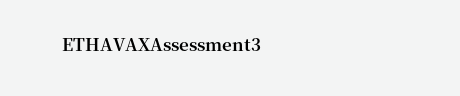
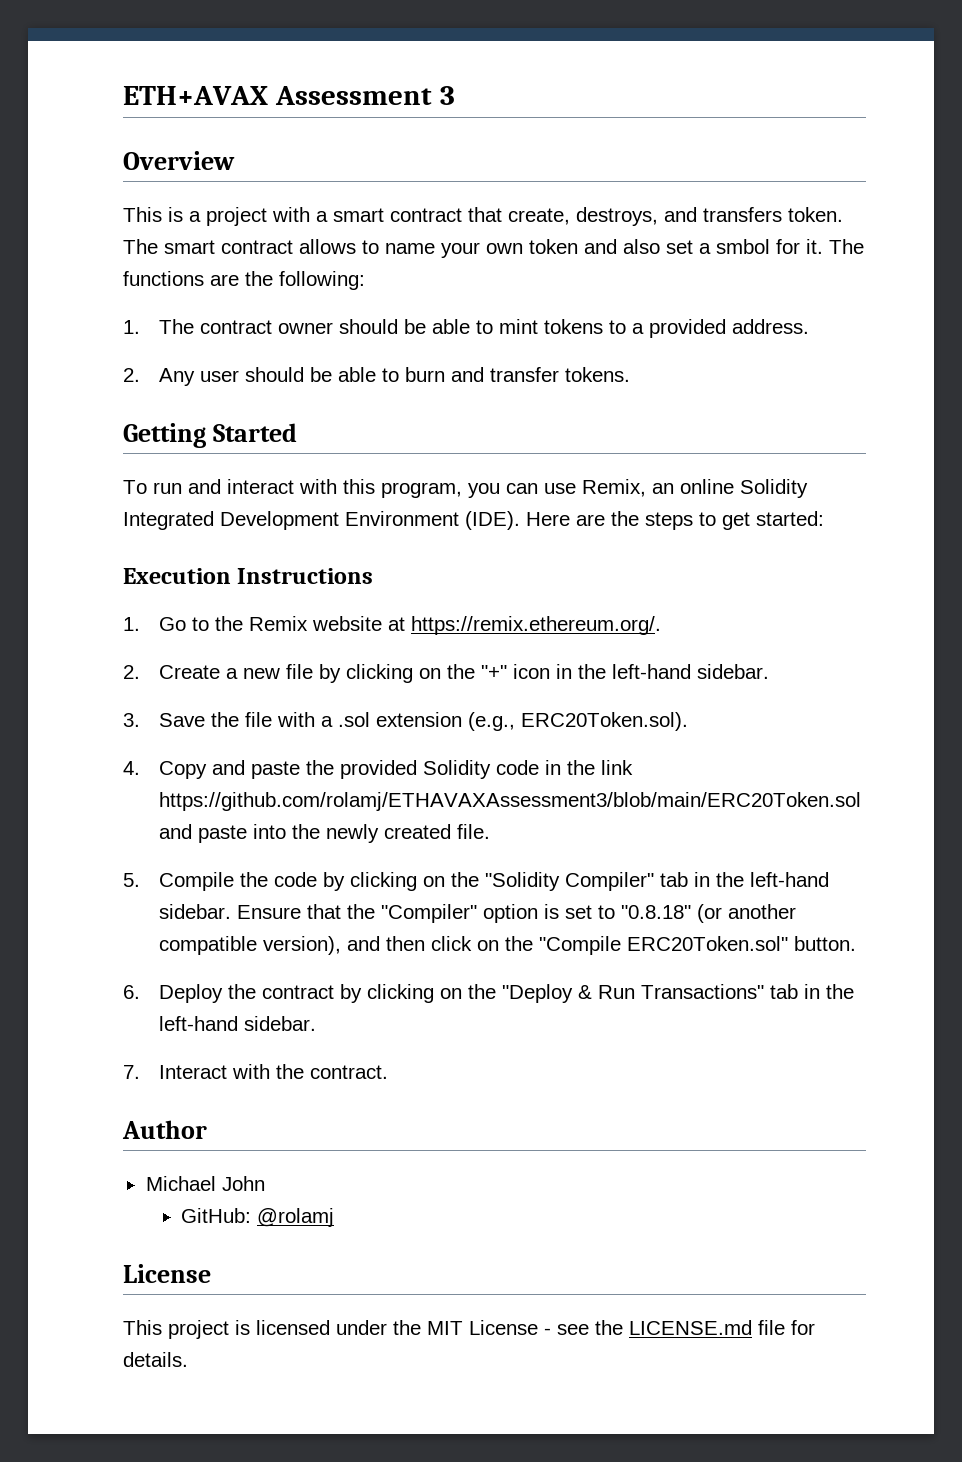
[62,38,261,51] ETHAVAXAssessment3 -> [123,86,455,105] [123,151,235,170] [123,207,843,226] [123,239,864,258] [123,271,365,290] [123,319,809,338] [123,367,630,386] [123,423,298,448] [123,479,808,498] [123,511,824,530] [123,568,374,584] [123,616,661,635] [123,664,769,683] [123,712,688,731] [123,760,633,779] [158,792,861,811] [158,824,490,843] [123,872,829,891] [158,904,796,923] [158,936,856,955] [123,984,854,1003] [158,1016,316,1031] [123,1064,388,1079] [122,1120,207,1139] [145,1176,265,1191] [181,1208,335,1227] [123,1264,211,1283] [123,1320,815,1339] [123,1352,188,1367] ETH+AVAX Assessment 3 // Overview // This is a project with a smart contract that create, destroys, and transfers token. The smart contract allows to name your own token and also set a smbol for it. The functions are the following: // 1. The contract owner should be able to mint tokens to a provided address. // 2. Any user should be able to burn and transfer tokens. // Getting Started // To run and interact with this program, you can use Remix, an online Solidity Integrated Development Environment (IDE). Here are the steps to get started: // Execution Instructions // 1. Go to the Remix website at https://remix.ethereum.org/. // 2. Create a new file by clicking on the "+" icon in the left-hand sidebar. // 3. Save the file with a .sol extension (e.g., ERC20Token.sol). // 4. Copy and paste the provided Solidity code in the link https://github.com/rolamj/ETHAVAXAssessment3/blob/main/ERC20Token.sol and paste into the newly created file. // 5. Compile the code by clicking on the "Solidity Compiler" tab in the left-hand sidebar. Ensure that the "Compiler" option is set to "0.8.18" (or another compatible version), and then click on the "Compile ERC20Token.sol" button. // 6. Deploy the contract by clicking on the "Deploy & Run Transactions" tab in the left-hand sidebar. // 7. Interact with the contract. // Author // Michael John // GitHub: @rolamj // License // This project is licensed under the MIT License - see the LICENSE.md file for details.

